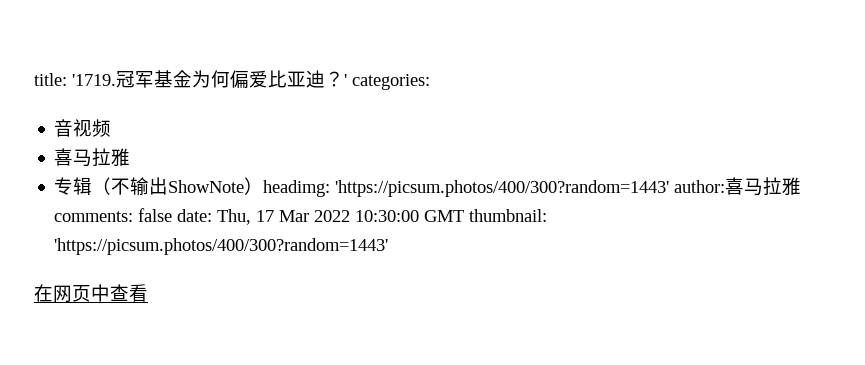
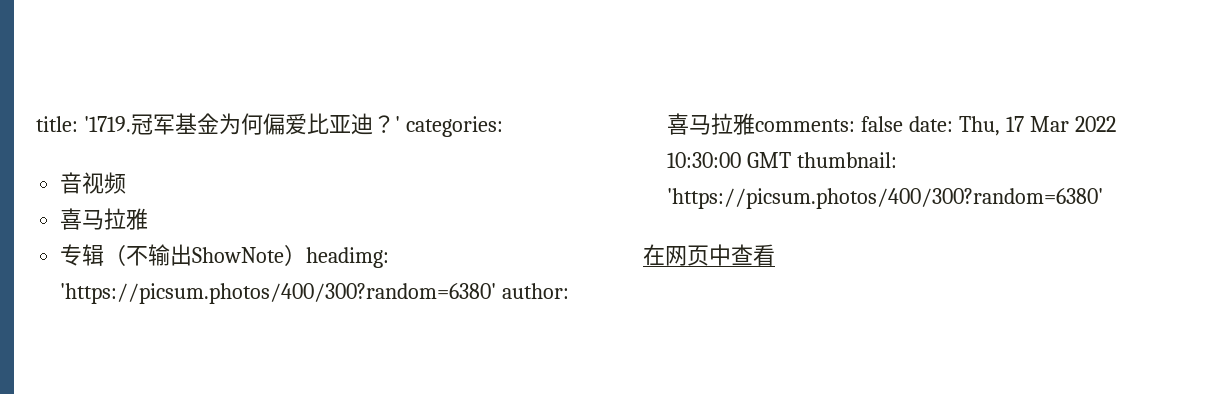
[335,180,670,197] 'https://picsum.photos/400/300?random=1443' -> [60,283,497,304] 'https://picsum.photos/400/300?random=6380'
[54,238,389,255] 'https://picsum.photos/400/300?random=1443' -> [667,188,1104,209] 'https://picsum.photos/400/300?random=6380'

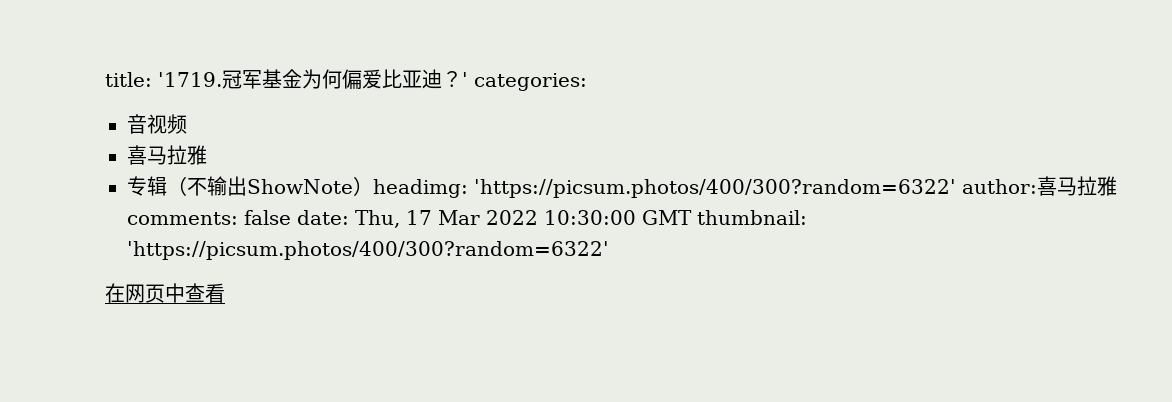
[60,283,497,304] 'https://picsum.photos/400/300?random=6380' -> [474,179,956,198] 'https://picsum.photos/400/300?random=6322'
[667,188,1104,209] 'https://picsum.photos/400/300?random=6380' -> [127,241,609,260] 'https://picsum.photos/400/300?random=6322'

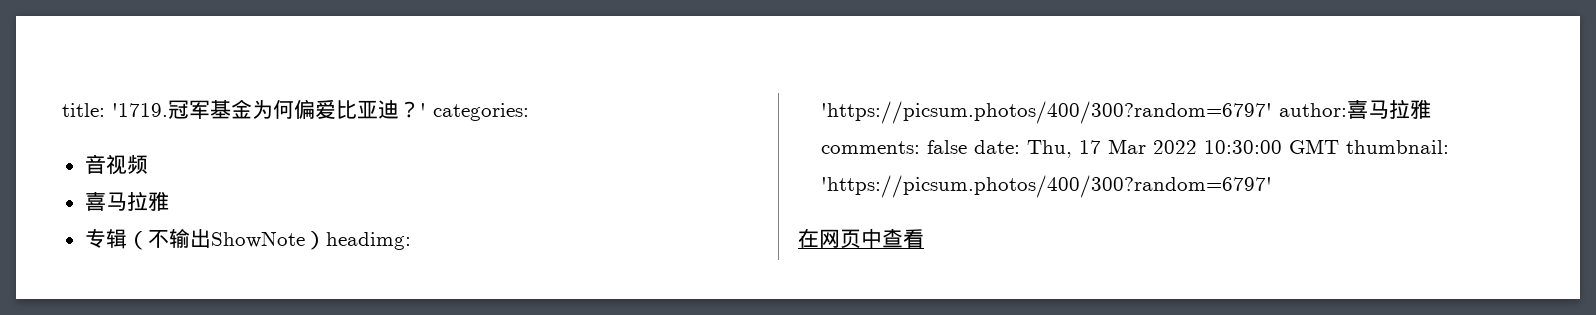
[474,179,956,198] 'https://picsum.photos/400/300?random=6322' -> [820,101,1272,124] 'https://picsum.photos/400/300?random=6797'
[127,241,609,260] 'https://picsum.photos/400/300?random=6322' -> [820,175,1272,198] 'https://picsum.photos/400/300?random=6797'

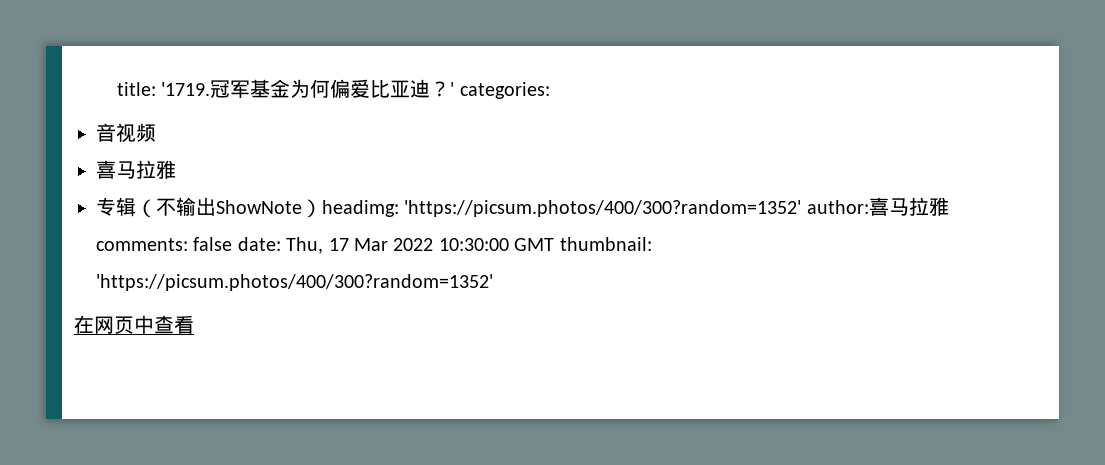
[820,101,1272,124] 'https://picsum.photos/400/300?random=6797' -> [404,200,802,217] 'https://picsum.photos/400/300?random=1352'
[820,175,1272,198] 'https://picsum.photos/400/300?random=6797' -> [96,274,493,291] 'https://picsum.photos/400/300?random=1352'

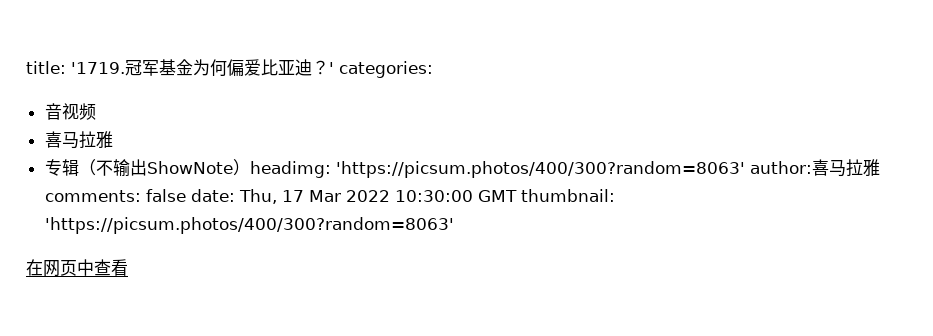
[404,200,802,217] 'https://picsum.photos/400/300?random=1352' -> [335,161,745,178] 'https://picsum.photos/400/300?random=8063'
[96,274,493,291] 'https://picsum.photos/400/300?random=1352' -> [44,217,454,234] 'https://picsum.photos/400/300?random=8063'

